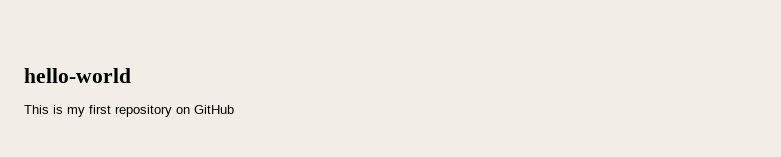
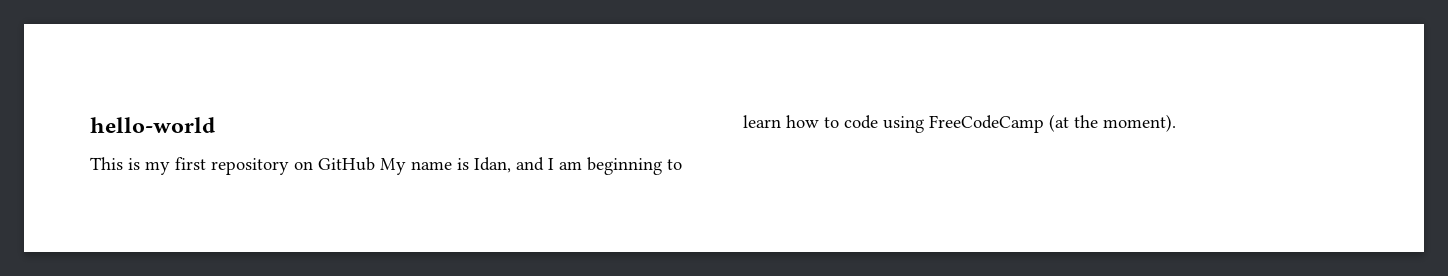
(234, 109) none -> [380,157,682,175] [743,114,1176,133] My name is Idan, and I am beginning to learn how to code using FreeCodeCamp (at the moment).

